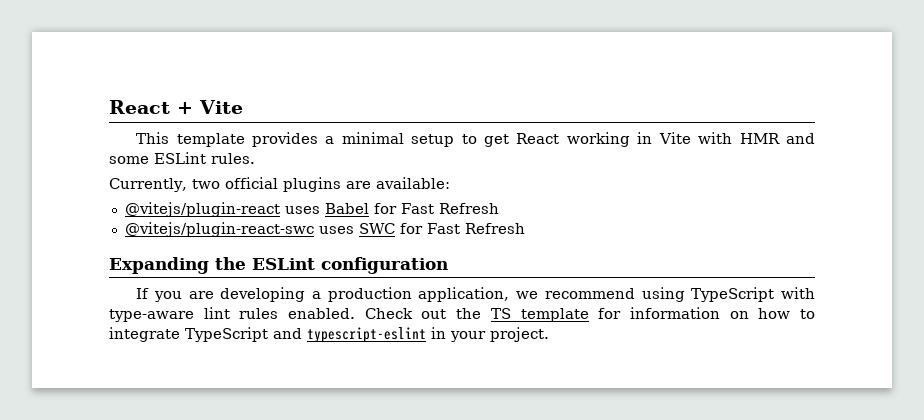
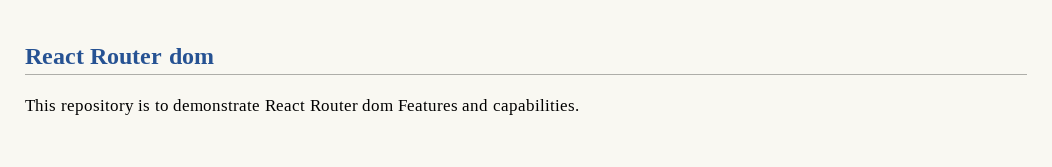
[109,100,243,114] React + Vite -> [25,48,214,64] React Router dom
[176,132,815,147] [109,152,255,164] [109,177,450,192] [124,202,499,217] [124,222,525,237] [109,257,448,274] [136,287,815,302] [109,307,816,322] [109,327,549,343] template provides a minimal setup to get React working in Vite with HMR and some ESLint rules. // Currently, two official plugins are available: // @vitejs/plugin-react uses Babel for Fast Refresh // @vitejs/plugin-react-swc uses SWC for Fast Refresh // Expanding the ESLint configuration // If you are developing a production application, we recommend using TypeScript with type-aware lint rules enabled. Check out the TS template for information on how to integrate TypeScript and typescript-eslint in your project. -> [60,99,579,115] repository is to demonstrate React Router dom Features and capabilities.

